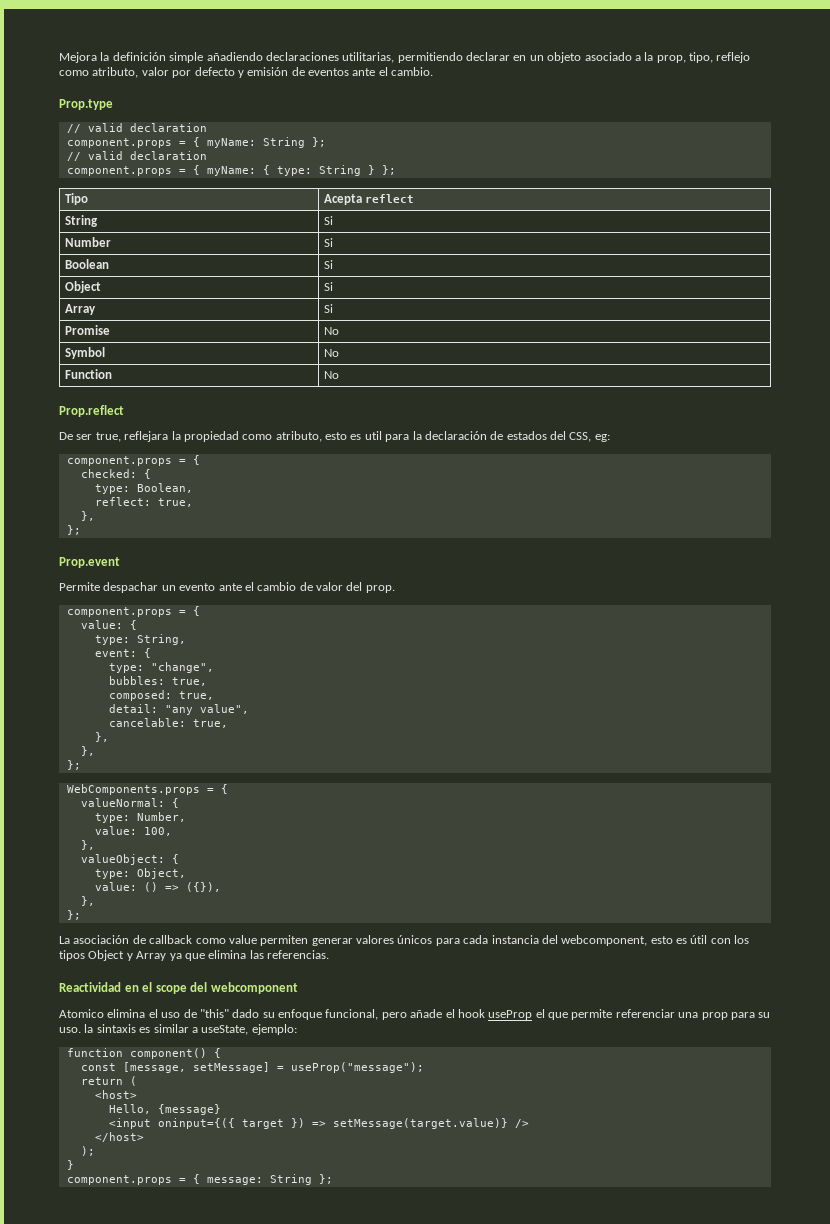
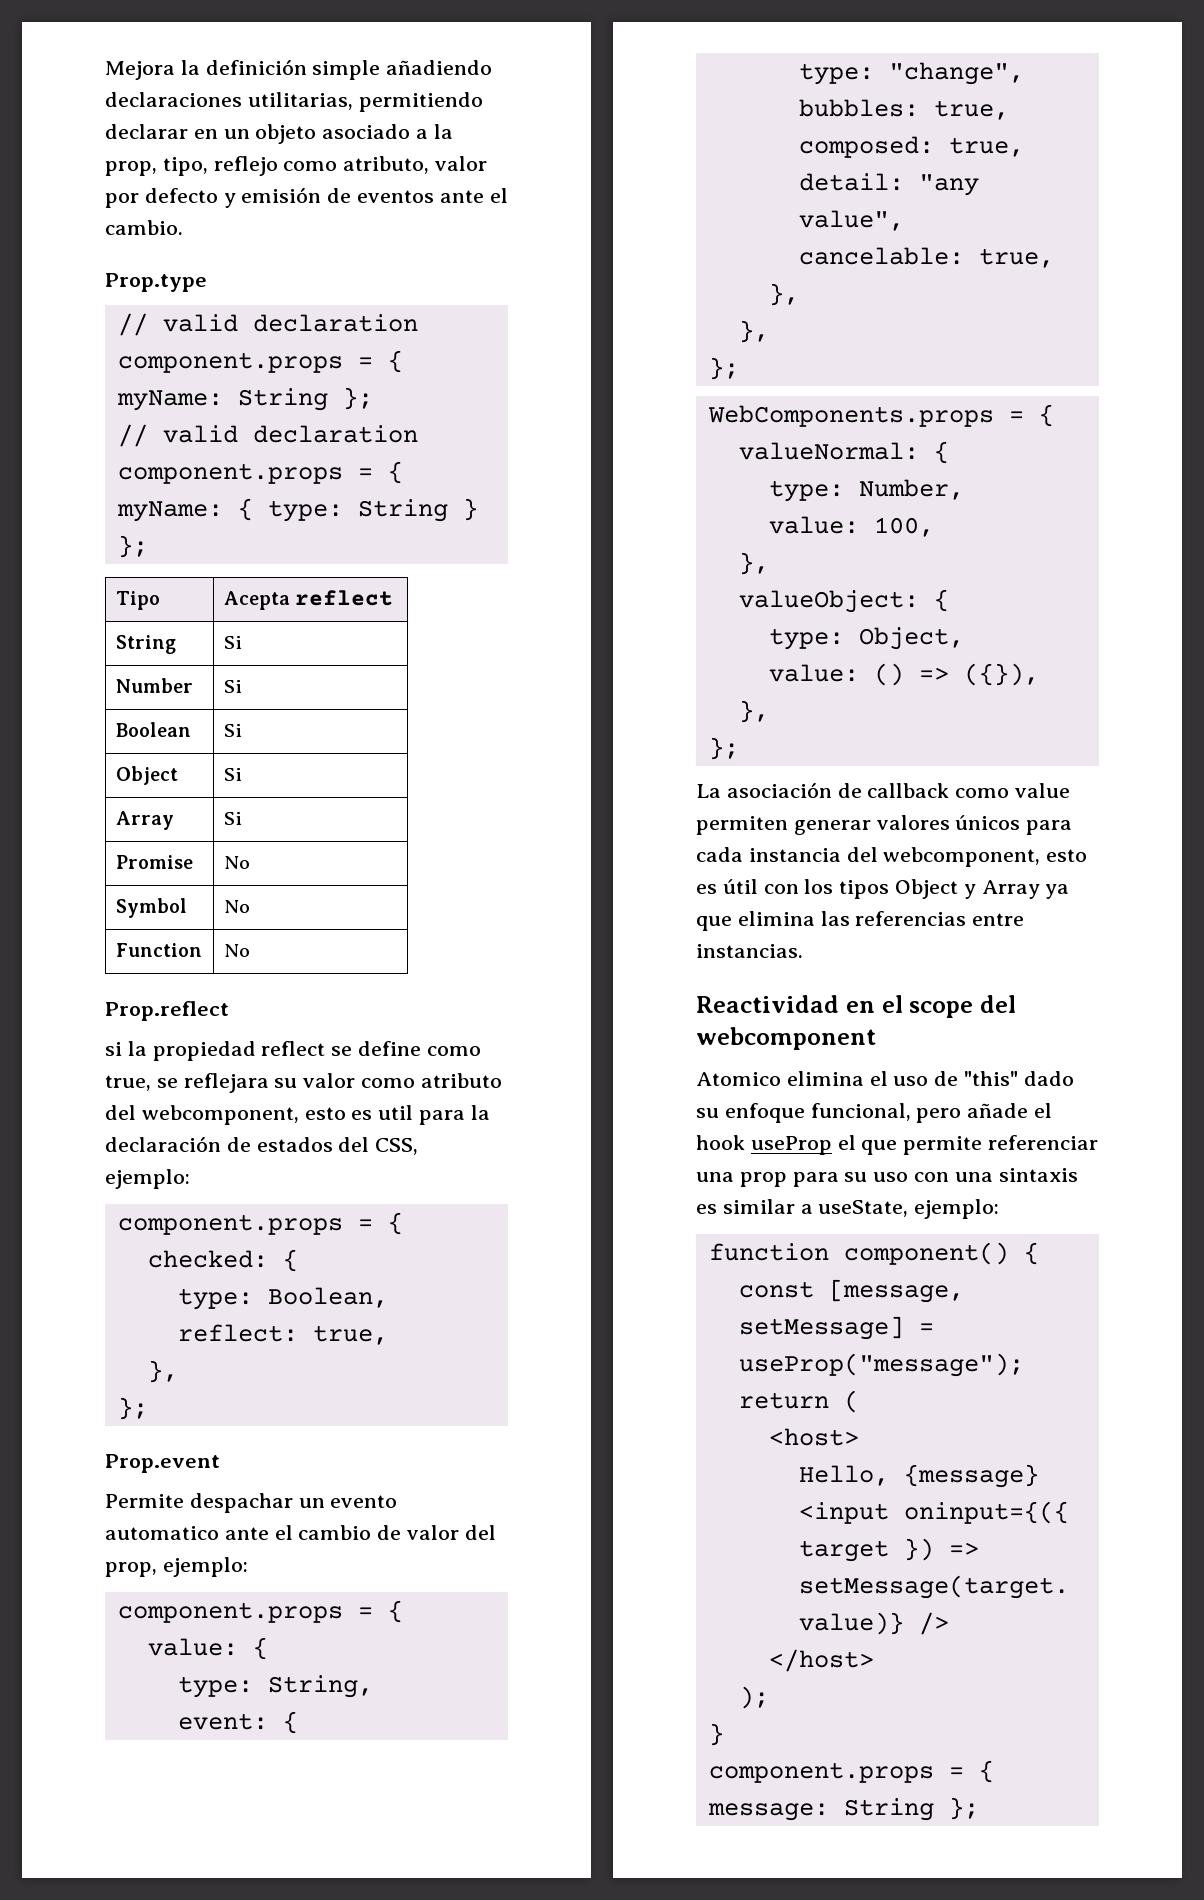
[59,431,322,442] De ser true, reflejara la propiedad como atributo, -> [105,1041,481,1061] [105,1073,502,1093] [105,1105,299,1125] si la propiedad reflect se define como true, se reflejara su valor como atributo del webcomponent,
[594,434,610,442] eg: -> [105,1169,190,1189] ejemplo:
(216, 587) none -> [105,1526,219,1540] automatico
[365,585,395,593] prop. -> [105,1557,248,1577] prop, ejemplo:
[267,950,329,959] referencias. -> [855,911,1025,926] [696,944,803,958] referencias entre instancias.
[59,1024,94,1033] uso. la -> [873,1172,993,1182] uso con una

